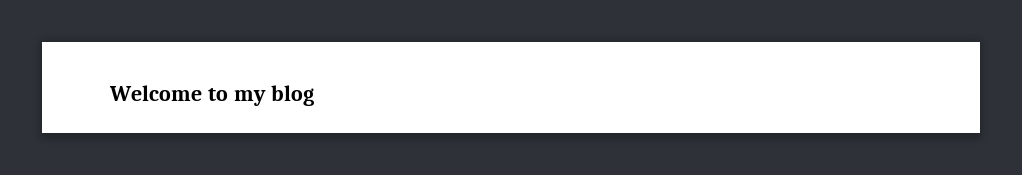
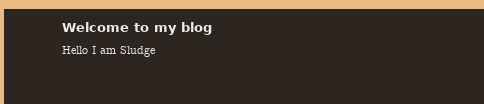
(314, 95) none -> [62,46,155,57] // Hello I am Sludge

